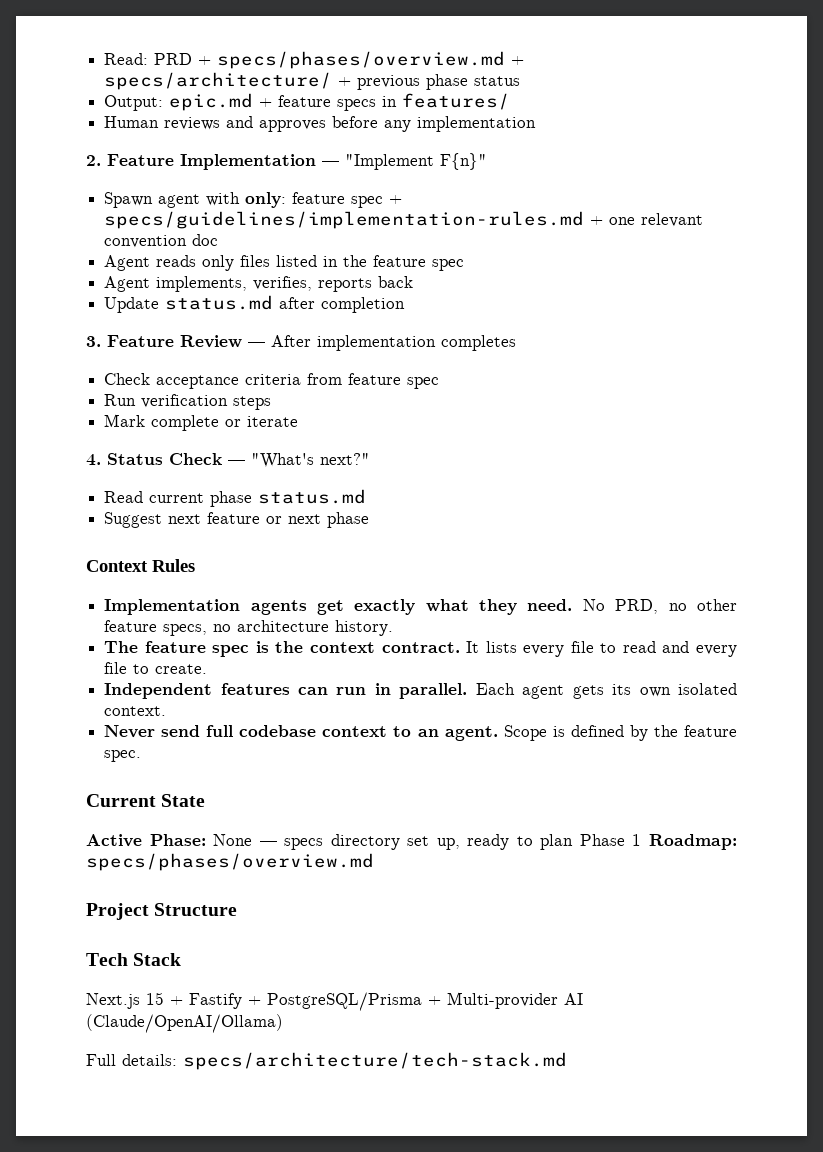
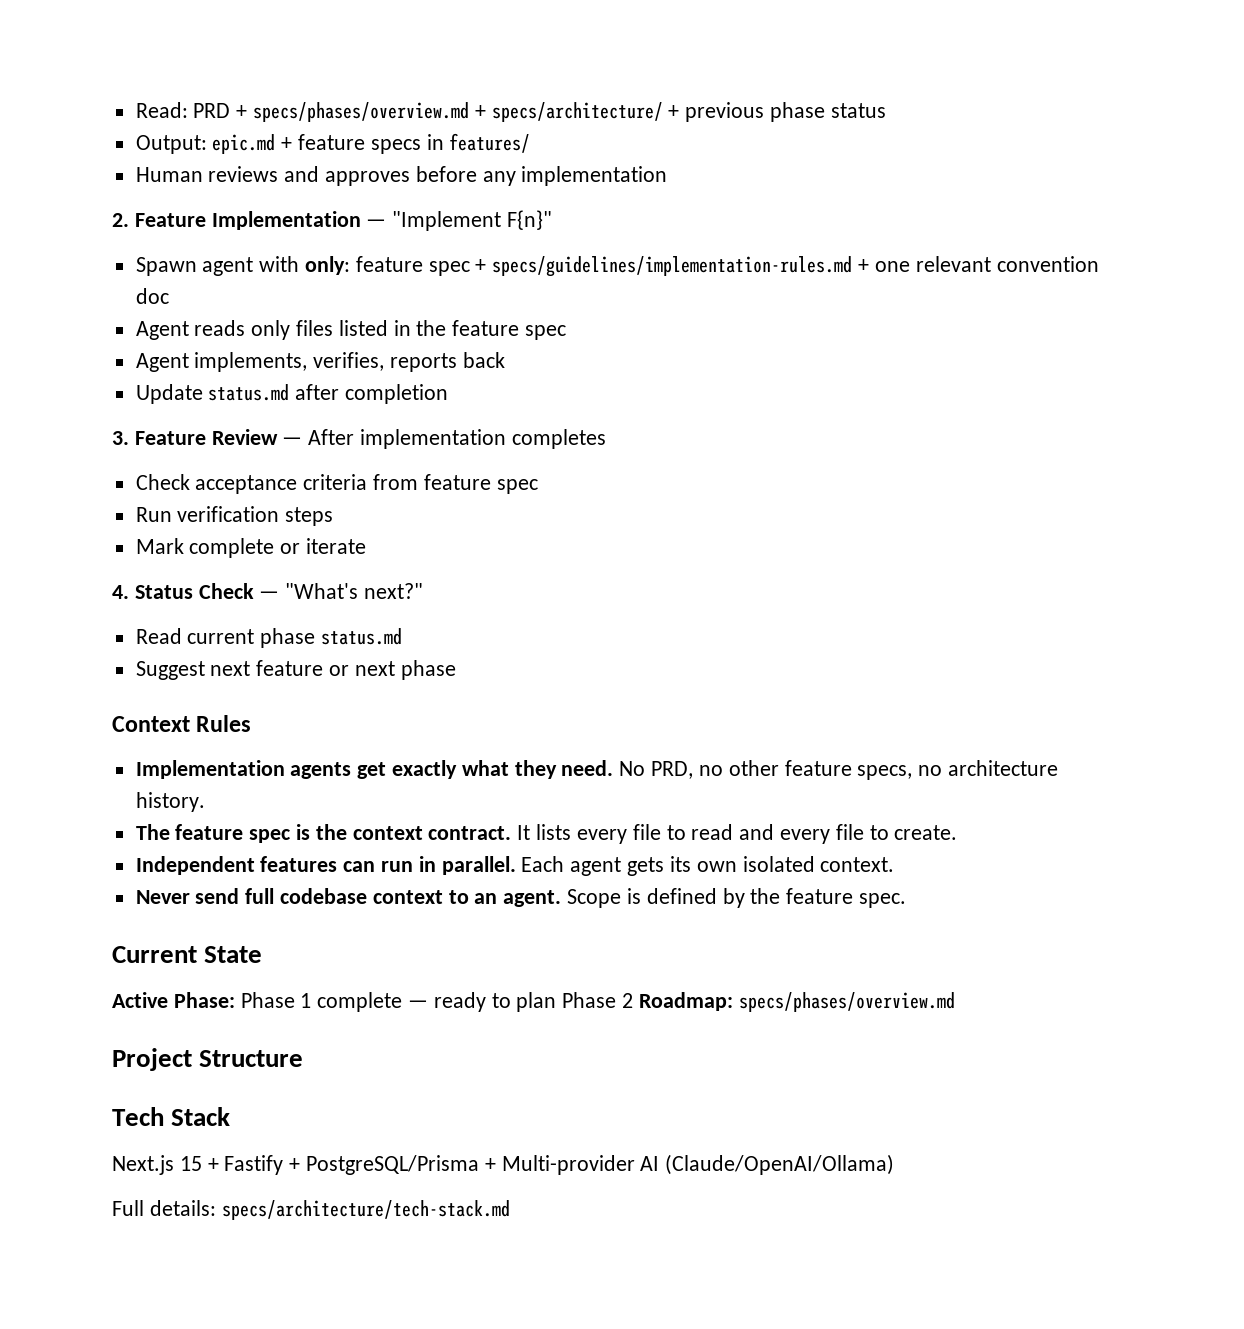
[213,834,460,850] None — specs directory set up, -> [240,992,429,1012] Phase 1 complete —
[632,834,642,846] 1 -> [622,993,634,1008] 2

